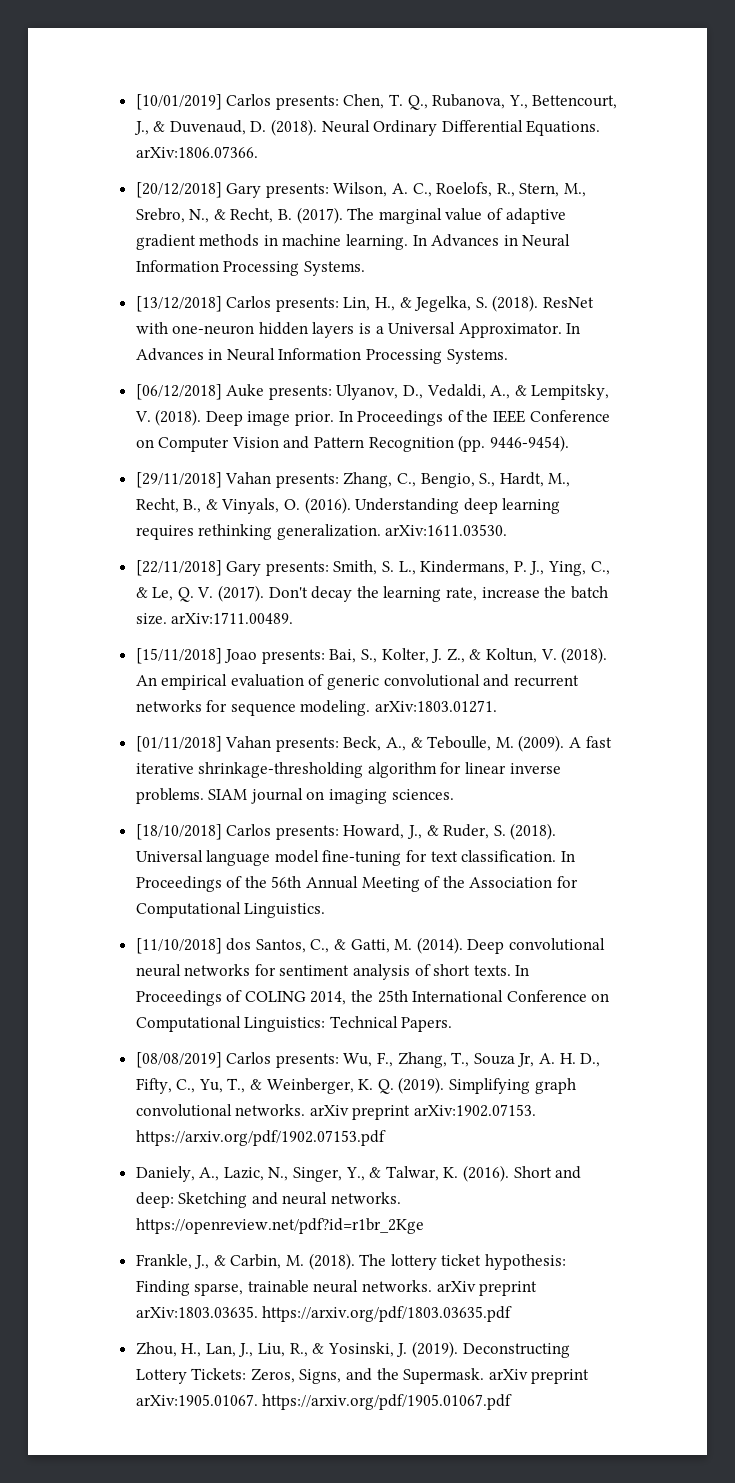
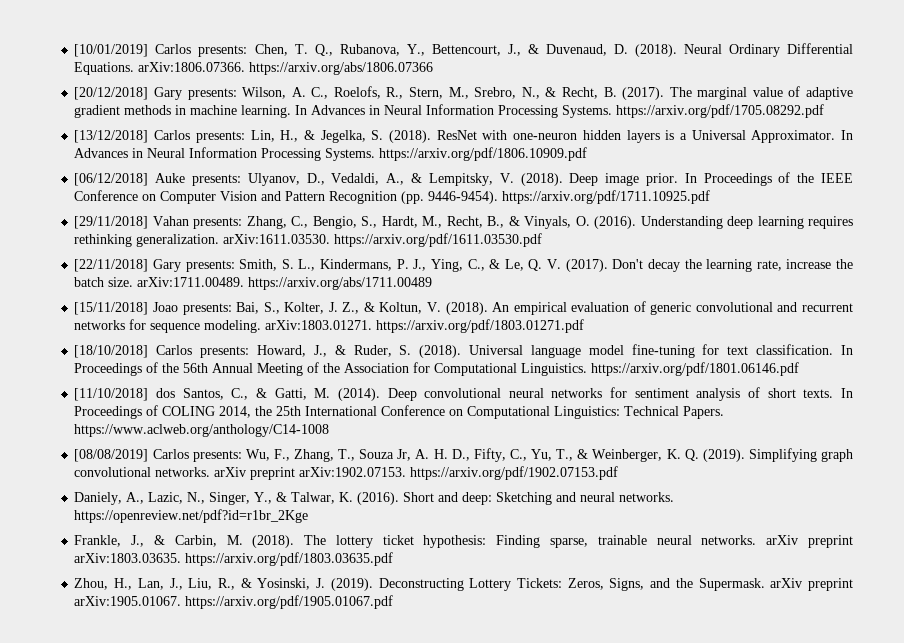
(258, 152) none -> [249,62,434,75] https://arxiv.org/abs/1806.07366
(365, 268) none -> [616,104,825,118] https://arxiv.org/pdf/1705.08292.pdf
(508, 356) none -> [379,147,588,161] https://arxiv.org/pdf/1806.10909.pdf
(569, 443) none -> [502,190,711,204] https://arxiv.org/pdf/1711.10925.pdf
(508, 530) none -> [334,233,543,247] https://arxiv.org/pdf/1611.03530.pdf
(294, 618) none -> [248,277,433,290] https://arxiv.org/abs/1711.00489
[135,735,612,752] [135,762,561,778] [135,788,454,804] // [01/11/2018] Vahan presents: Beck, A., & Teboulle, M. (2009). A fast iterative shrinkage-thresholding algorithm for linear inverse problems. SIAM journal on imaging sciences. -> [376,319,585,333] https://arxiv.org/pdf/1803.01271.pdf
(326, 910) none -> [591,362,800,376] https://arxiv.org/pdf/1801.06146.pdf
(453, 1024) none -> [74,424,330,437] https://www.aclweb.org/anthology/C14-1008

